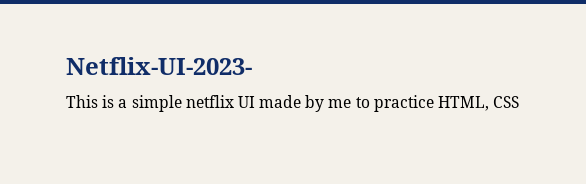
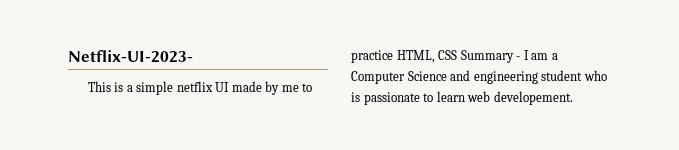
(520, 102) none -> [460,50,558,63] [351,70,607,84] [351,91,573,105] Summary - I am a Computer Science and engineering student who is passionate to learn web developement.

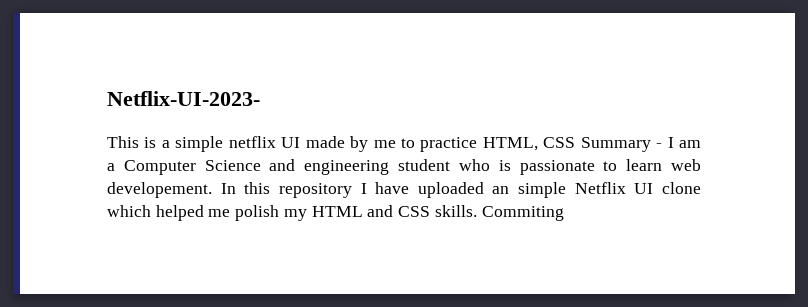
(573, 98) none -> [220,182,701,198] [107,205,564,221] In this repository I have uploaded an simple Netflix UI clone which helped me polish my HTML and CSS skills. Commiting

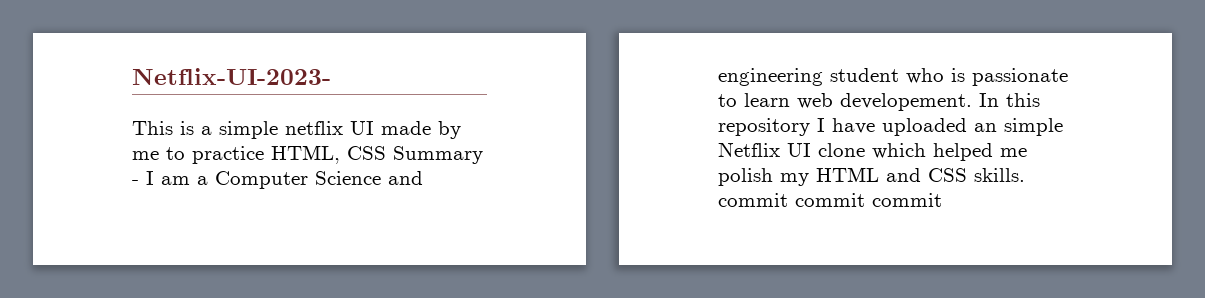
[481,206,564,221] Commiting -> [718,193,942,207] commit commit commit

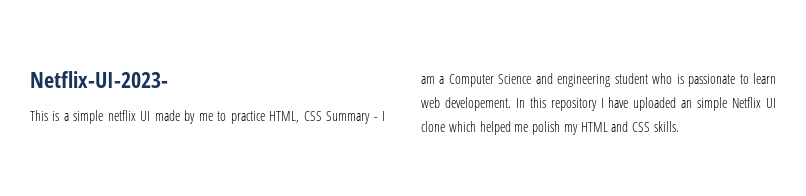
[718,193,942,207] commit commit commit -> (680, 126) none

